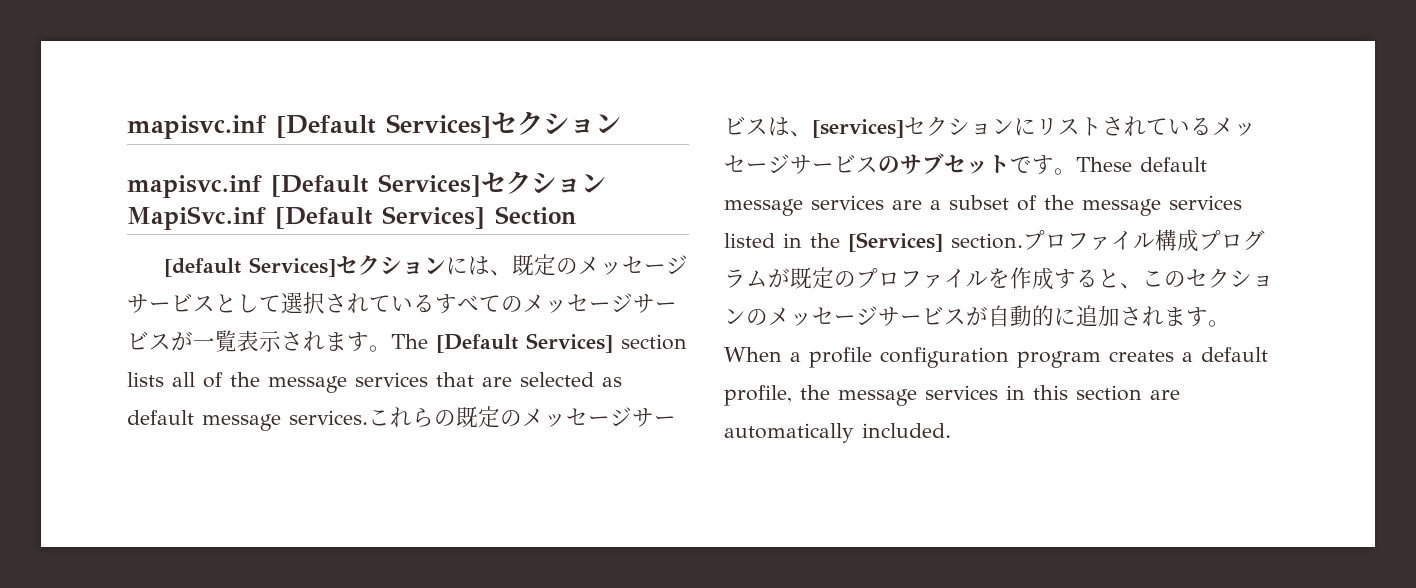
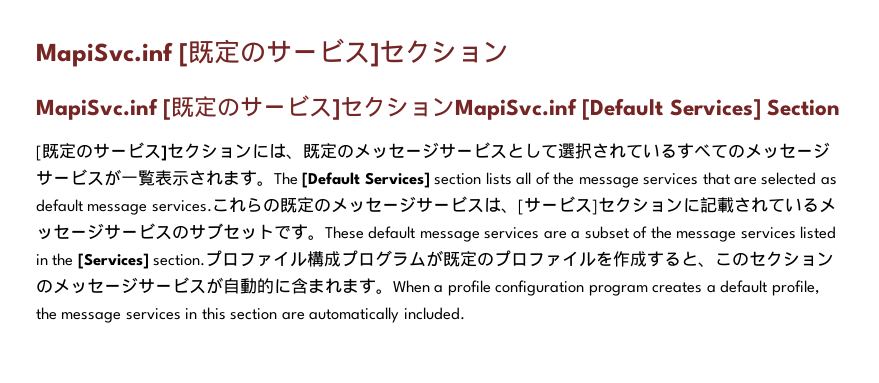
[127,111,621,139] [127,174,481,198] mapisvc.inf [Default Services]セクション // mapisvc.inf [Default Services] -> [36,38,510,67] [36,95,341,120] MapiSvc.inf [既定のサービス]セクション // MapiSvc.inf [既定のサービス]
[163,257,336,277] [default Services] -> [36,142,167,161] [既定のサービス]
[812,117,1102,138] [services]セクションにリスト -> [517,196,734,215] [サービス]セクションに記載
[1076,305,1142,327] 追加さ -> [291,278,325,294] 含ま

